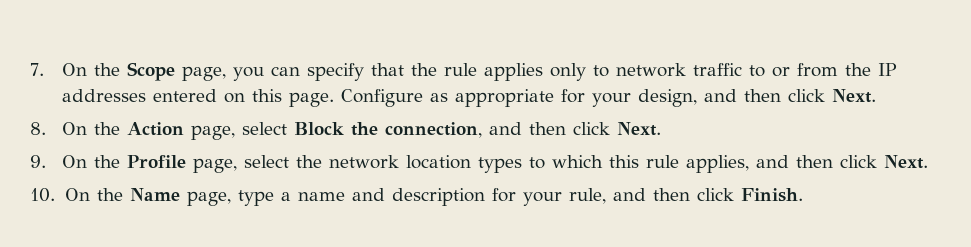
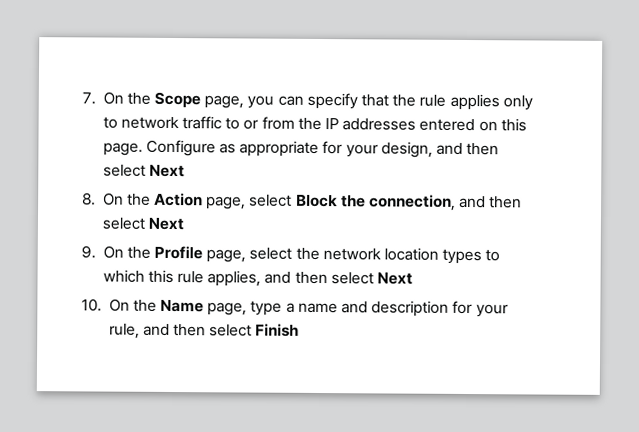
[787,89,876,103] click Next. -> [102,164,185,178] select Next
[572,122,661,136] click Next. -> [101,217,184,231] select Next
[839,155,928,169] click Next. -> [330,272,414,285] select Next
[696,188,803,202] click Finish. -> [209,323,300,337] select Finish

